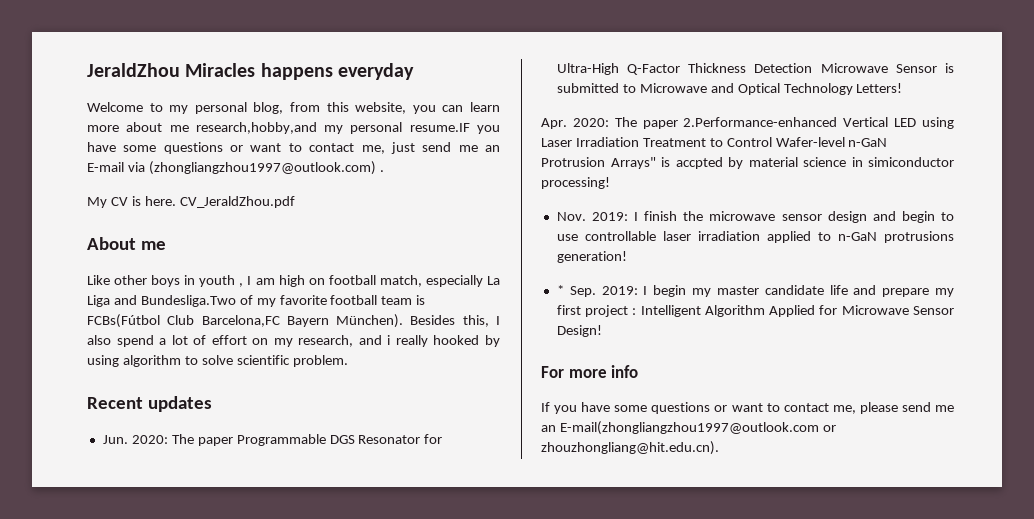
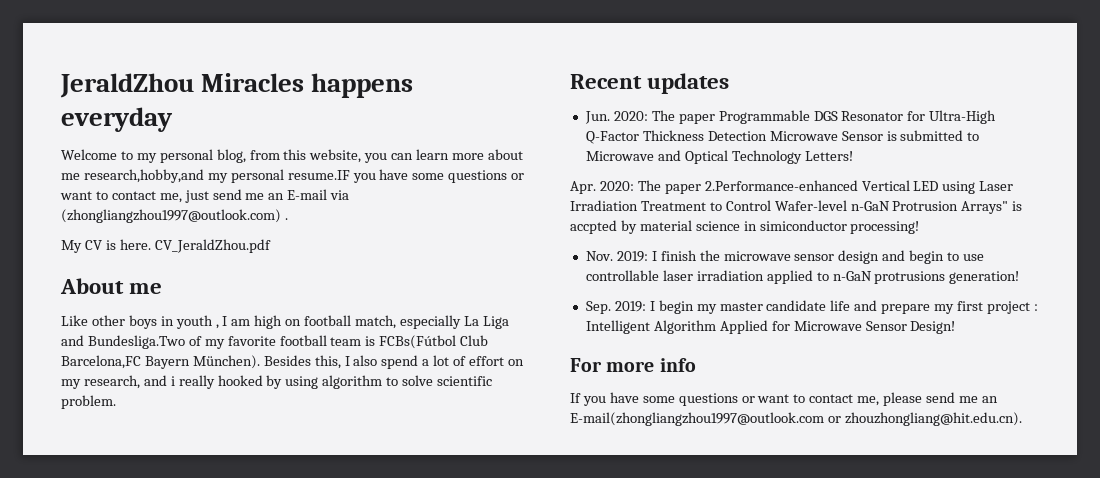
[556,285,564,295] * -> (1020, 277) none

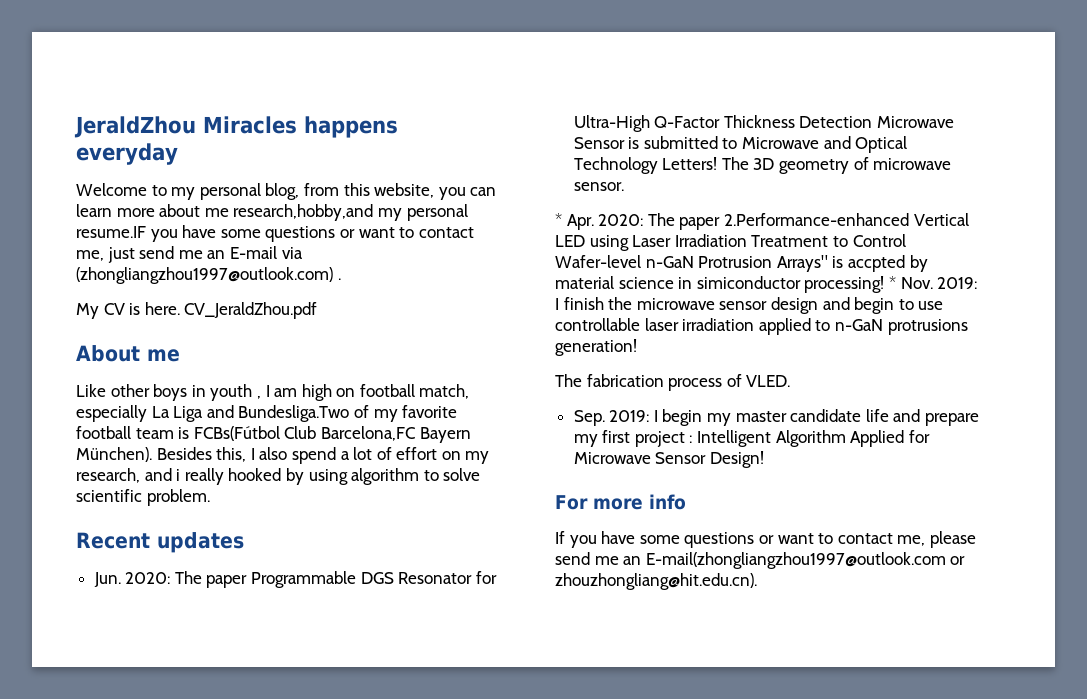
(853, 156) // -> [721,157,952,174] [573,182,624,191] [555,213,562,226] The 3D geometry of microwave sensor. // *
(920, 227) // -> [888,276,896,289] *
(1020, 277) none -> [555,374,791,391] // The fabrication process of VLED.

